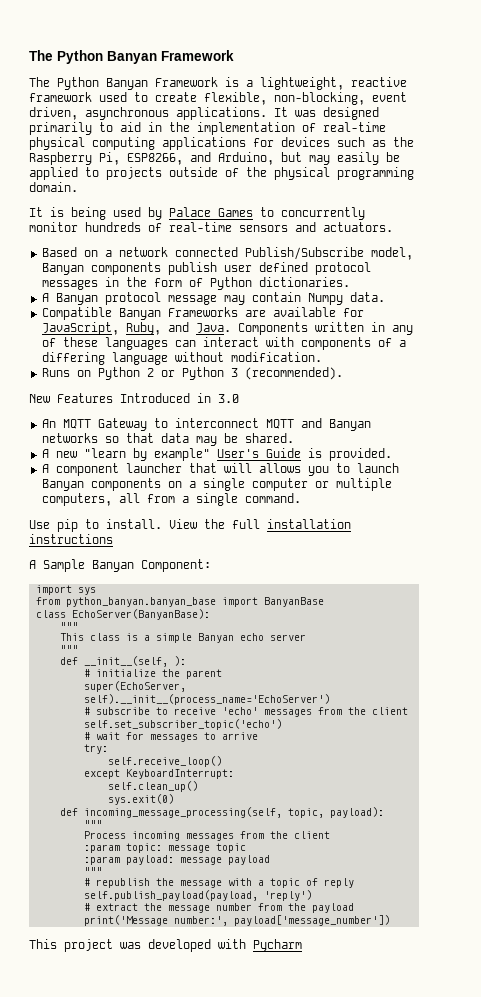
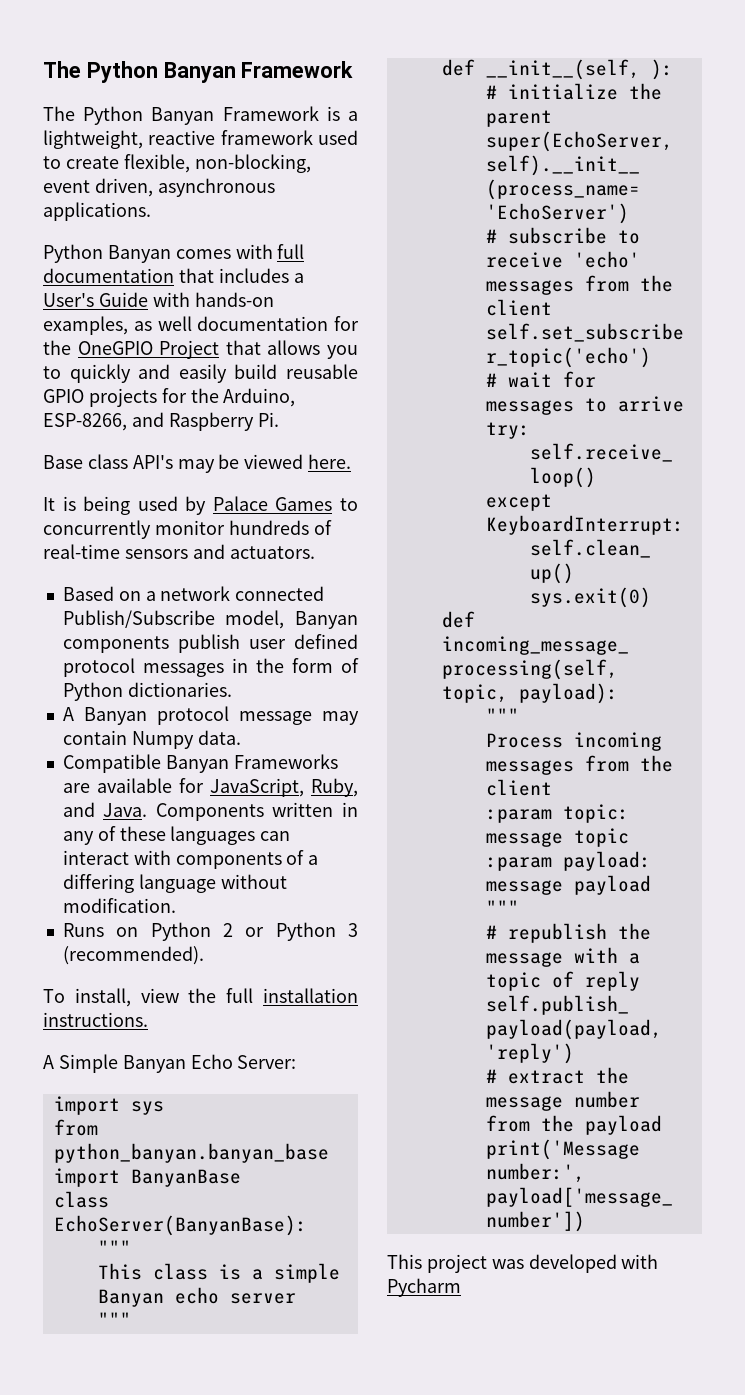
[274,107,379,120] [29,122,386,135] [29,137,414,150] [29,152,400,165] [29,167,414,180] [29,182,78,192] It was designed primarily to aid in the implementation of real-time physical computing applications for devices such as the Raspberry Pi, ESP8266, and Arduino, but may easily be applied to projects outside of the physical programming domain. -> [43,244,305,263] [43,268,304,283] [43,292,274,307] [43,316,359,335] [43,340,358,359] [43,364,358,383] [43,388,296,407] [43,412,279,431] [43,454,352,473] // Python Banyan comes with full documentation that includes a User's Guide with hands-on examples, as well documentation for the OneGPIO Project that allows you to quickly and easily build reusable GPIO projects for the Arduino, ESP-8266, and Raspberry Pi. // Base class API's may be viewed here.
[29,393,239,403] [41,418,371,431] [41,433,294,446] [41,448,392,461] [41,463,399,476] [41,478,392,491] [41,493,301,506] [29,519,197,532] New Features Introduced in 3.0 // An MQTT Gateway to interconnect MQTT and Banyan networks so that data may be shared. // A new "learn by example" User's Guide is provided. // A component launcher that will allows you to launch Banyan components on a single computer or multiple computers, all from a single command. // Use pip to install. View -> [43,988,179,1007] To install, view
[29,534,113,544] [29,559,211,572] instructions // A Sample Banyan Component: -> [43,1012,148,1027] [43,1054,297,1073] instructions. // A Simple Banyan Echo Server:

